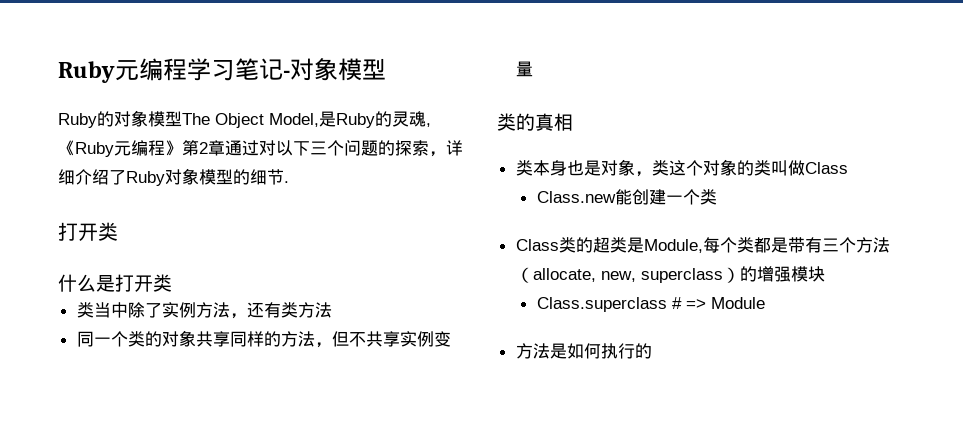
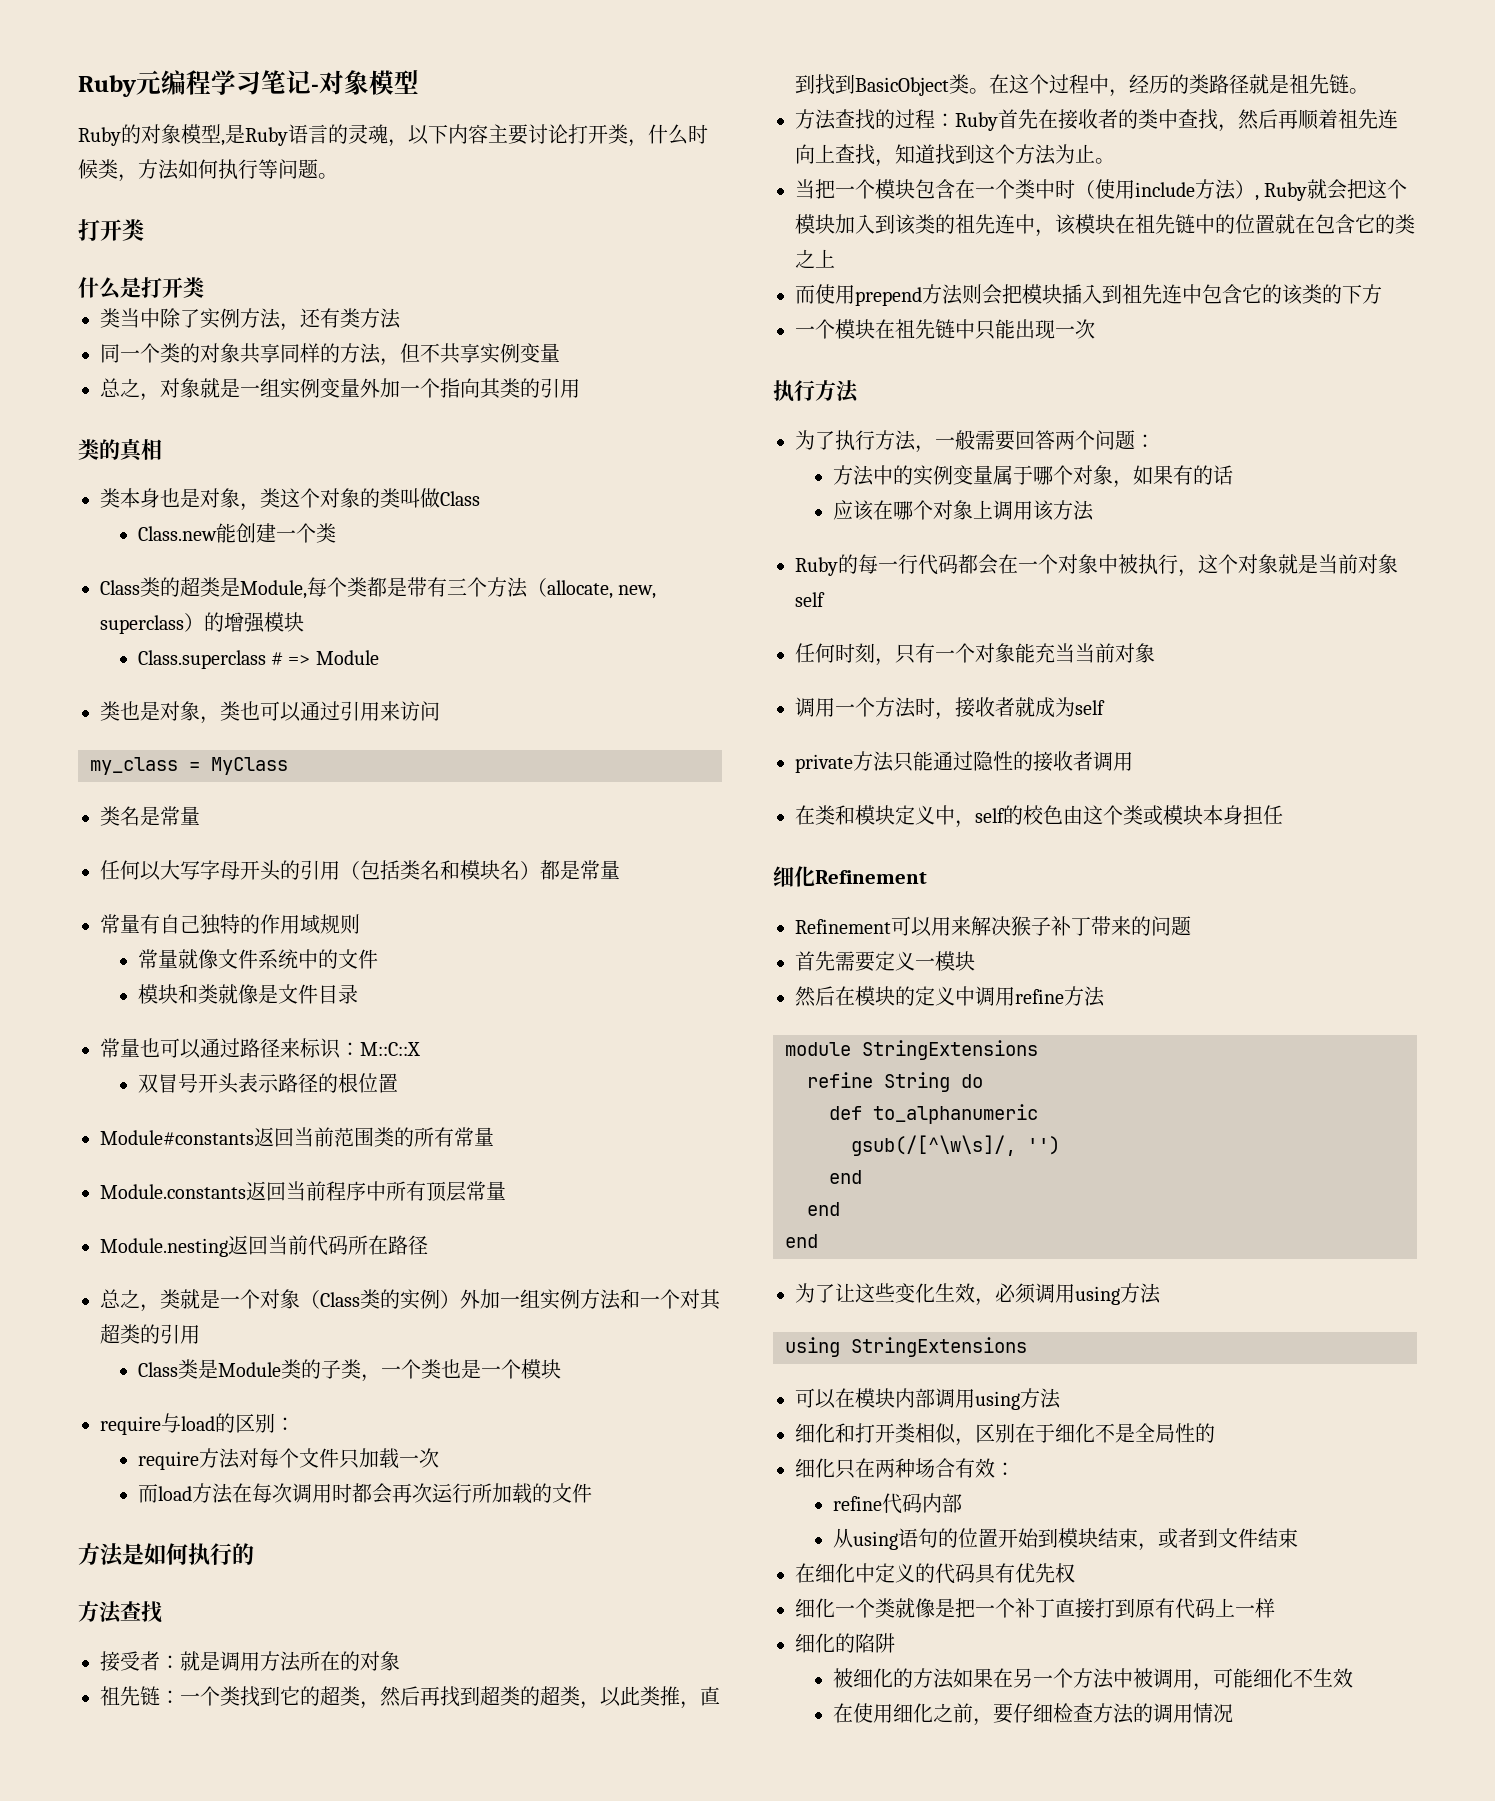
[182,111,431,128] [58,140,463,157] [58,168,289,186] The Object Model,是Ruby的灵魂,《Ruby元编程》第2章通过对以下三个问题的探索，详细介绍了Ruby对象模型的细节. -> [221,124,708,147] [78,159,338,182] ,是Ruby语言的灵魂，以下内容主要讨论打开类，什么时候类，方法如何执行等问题。
(533, 69) none -> [100,378,580,401] // 总之，对象就是一组实例变量外加一个指向其类的引用
[515,343,652,359] 方法是如何执行的 -> [100,701,440,724] [90,757,288,775] [100,806,200,826] [100,860,620,881] [100,914,360,935] [137,949,378,969] [137,984,358,1004] [100,1038,420,1059] [137,1073,398,1094] [100,1127,494,1147] [100,1181,506,1202] [100,1235,428,1257] [100,1289,721,1312] [100,1324,200,1344] [137,1359,561,1382] [100,1413,295,1435] [137,1448,439,1470] [137,1483,592,1504] [78,1543,254,1567] [78,1601,162,1624] [100,1651,400,1672] [100,1686,720,1709] [795,74,1369,97] [795,109,1398,132] [795,144,1115,167] [795,179,1408,201] [795,214,1415,237] [795,249,835,268] [795,284,1382,306] [795,319,1095,340] [773,380,859,403] [795,430,1155,453] [832,465,1233,488] [832,500,1094,521] [795,554,1398,577] [795,592,825,607] [795,643,1155,666] [795,697,1105,720] [795,751,1133,773] [795,805,1283,828] [773,866,927,887] [795,916,1191,937] [795,951,975,972] [795,986,1105,1007] [785,1040,1038,1060] [807,1072,983,1092] [829,1104,1038,1124] [851,1135,1060,1156] [829,1170,862,1184] [807,1202,840,1216] [785,1234,818,1248] [795,1283,1161,1306] [785,1337,1027,1357] [795,1388,1061,1410] [795,1423,1215,1446] [795,1458,1015,1479] [832,1493,962,1514] [832,1528,1298,1551] [795,1563,1075,1584] [795,1598,1275,1619] [795,1633,895,1653] [832,1668,1353,1691] [832,1703,1233,1726] 类也是对象，类也可以通过引用来访问 // my_class = MyClass // 类名是常量 // 任何以大写字母开头的引用（包括类名和模块名）都是常量 // 常量有自己独特的作用域规则 // 常量就像文件系统中的文件 // 模块和类就像是文件目录 // 常量也可以通过路径来标识：M::C::X // 双冒号开头表示路径的根位置 // Module#constants返回当前范围类的所有常量 // Module.constants返回当前程序中所有顶层常量 // Module.nesting返回当前代码所在路径 // 总之，类就是一个对象（Class类的实例）外加一组实例方法和一个对其超类的引用 // Class类是Module类的子类，一个类也是一个模块 // require与load的区别： // require方法对每个文件只加载一次 // 而load方法在每次调用时都会再次运行所加载的文件 // 方法是如何执行的 // 方法查找 // 接受者：就是调用方法所在的对象 // 祖先链：一个类找到它的超类，然后再找到超类的超类，以此类推，直到找到BasicObject类。在这个过程中，经历的类路径就是祖先链。 // 方法查找的过程：Ruby首先在接收者的类中查找，然后再顺着祖先连向上查找，知道找到这个方法为止。 // 当把一个模块包含在一个类中时（使用include方法）, Ruby就会把这个模块加入到该类的祖先连中，该模块在祖先链中的位置就在包含它的类之上 // 而使用prepend方法则会把模块插入到祖先连中包含它的该类的下方 // 一个模块在祖先链中只能出现一次 // 执行方法 // 为了执行方法，一般需要回答两个问题： // 方法中的实例变量属于哪个对象，如果有的话 // 应该在哪个对象上调用该方法 // Ruby的每一行代码都会在一个对象中被执行，这个对象就是当前对象self // 任何时刻，只有一个对象能充当当前对象 // 调用一个方法时，接收者就成为self // private方法只能通过隐性的接收者调用 // 在类和模块定义中，self的校色由这个类或模块本身担任 // 细化Refinement // Refinement可以用来解决猴子补丁带来的问题 // 首先需要定义一模块 // 然后在模块的定义中调用refine方法 // module StringExtensions // refine String do // def to_alphanumeric // gsub(/[^\w\s]/, '') // end // end // end // 为了让这些变化生效，必须调用using方法 // using StringExtensions // 可以在模块内部调用using方法 // 细化和打开类相似，区别在于细化不是全局性的 // 细化只在两种场合有效： // refine代码内部 // 从using语句的位置开始到模块结束，或者到文件结束 // 在细化中定义的代码具有优先权 // 细化一个类就像是把一个补丁直接打到原有代码上一样 // 细化的陷阱 // 被细化的方法如果在另一个方法中被调用，可能细化不生效 // 在使用细化之前，要仔细检查方法的调用情况

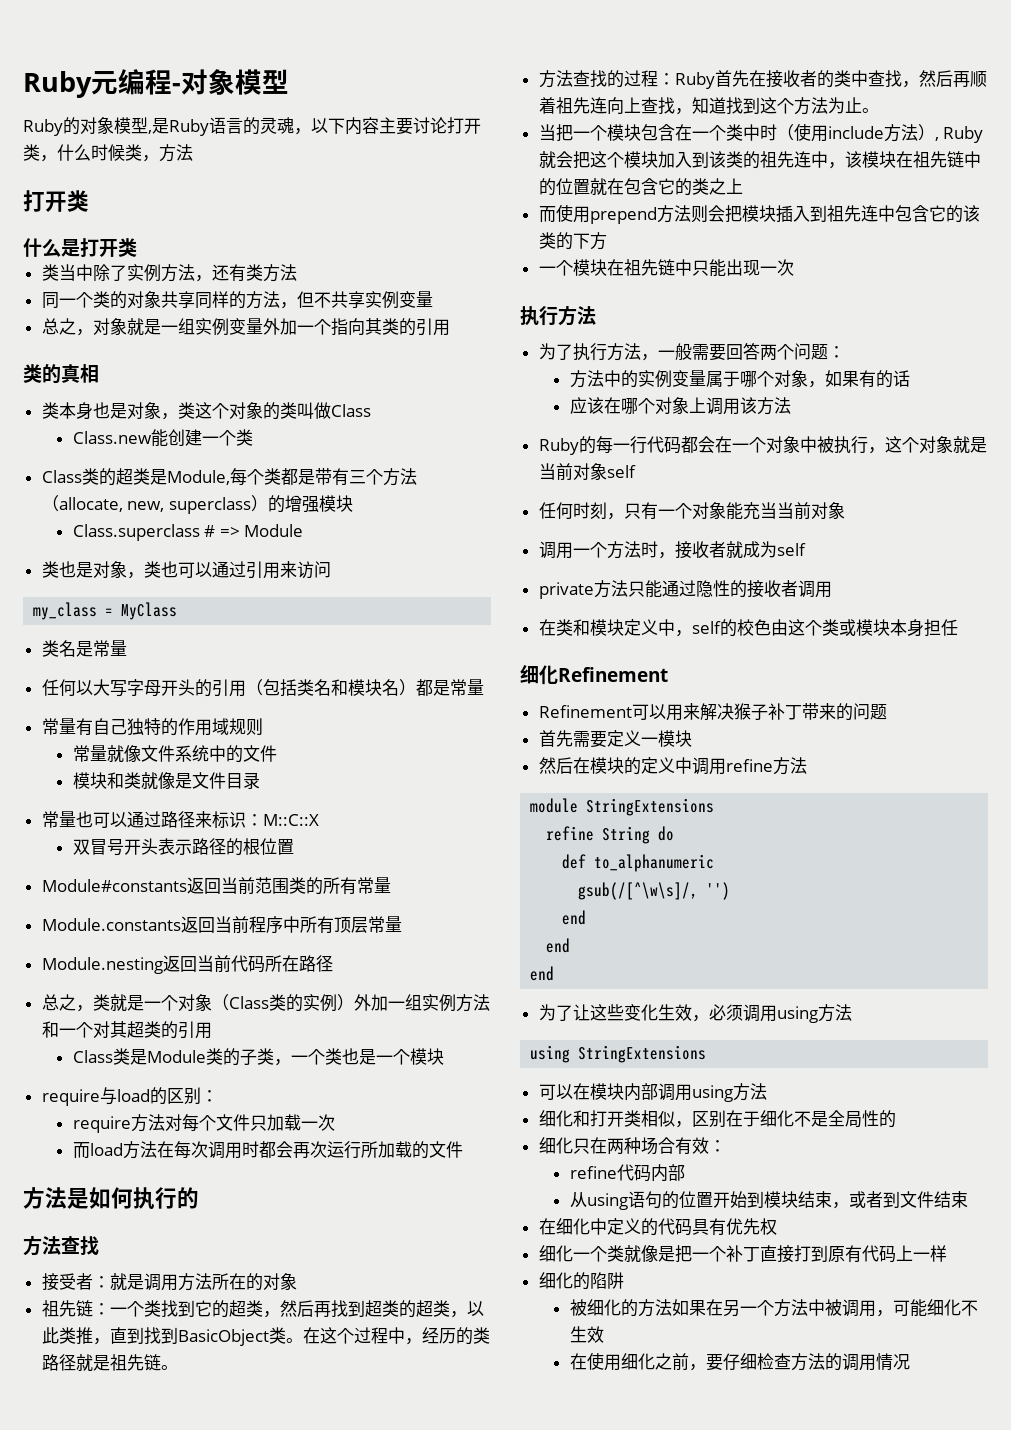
[211,70,311,95] 学习笔记 -> (172, 82) none
[178,159,338,180] 如何执行等问题。 -> (193, 152) none

